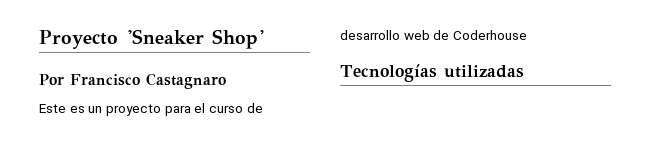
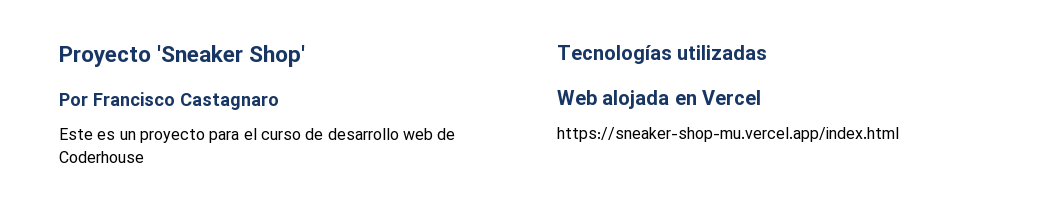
(524, 71) none -> [557,90,762,109] [557,127,899,142] // Web alojada en Vercel // https://sneaker-shop-mu.vercel.app/index.html

